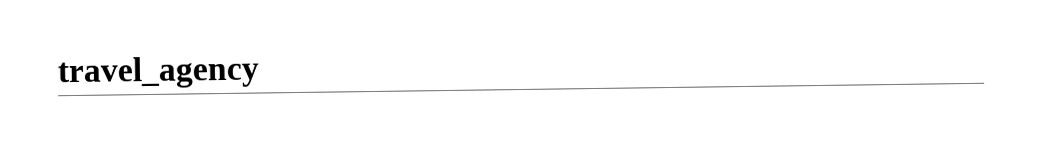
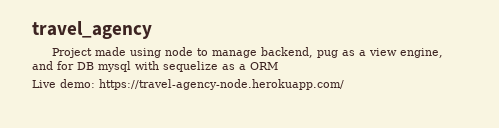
(260, 72) none -> [52,47,444,58] [32,61,278,72] [32,79,344,90] // Project made using node to manage backend, pug as a view engine, and for DB mysql with sequelize as a ORM // Live demo: https://travel-agency-node.herokuapp.com/

